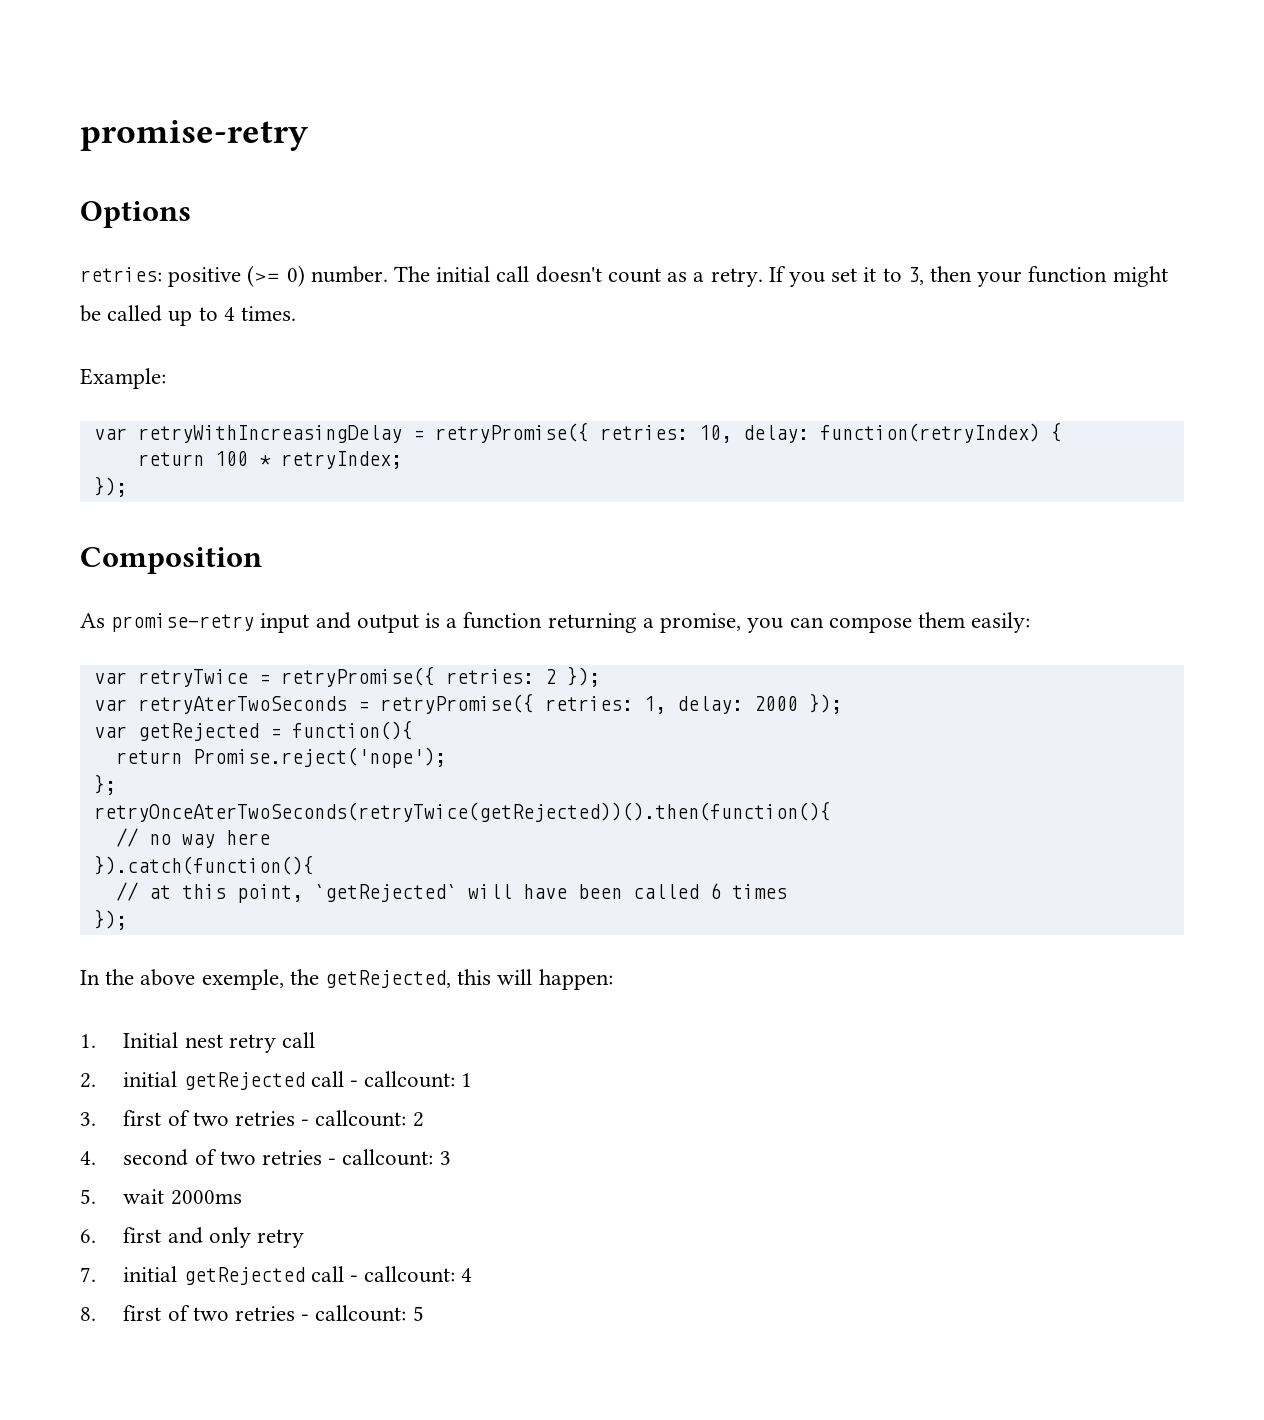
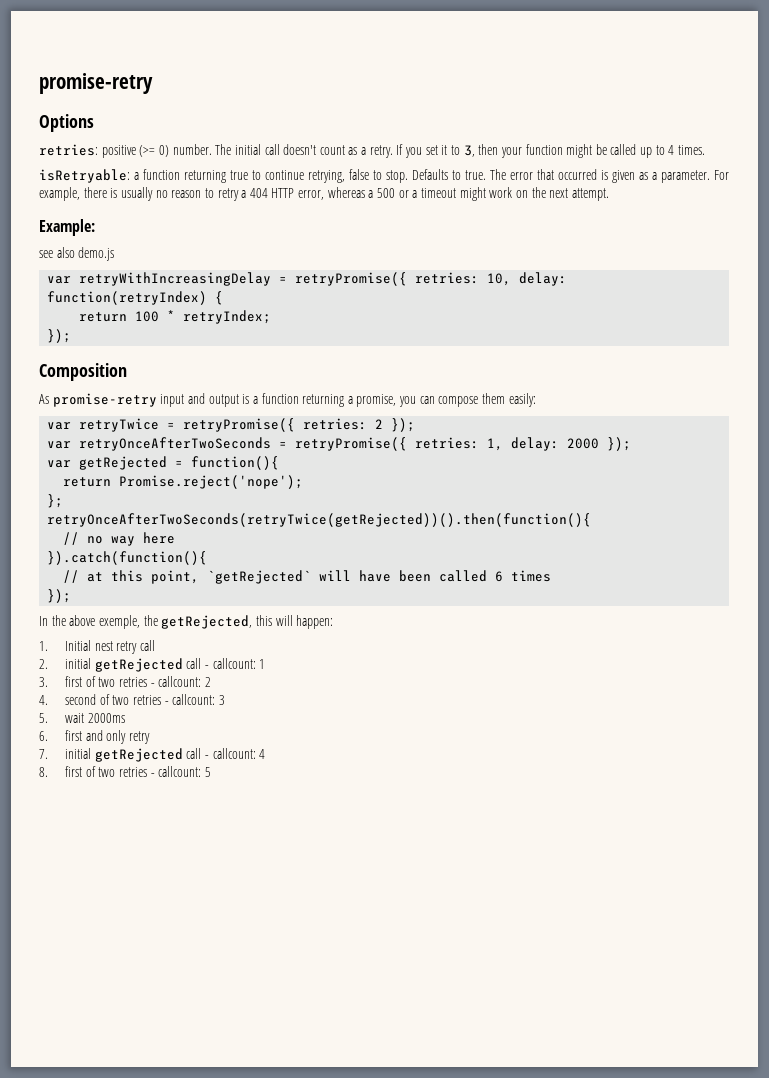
[80,368,166,389] Example: -> [39,169,729,183] [39,187,609,201] [39,219,95,236] [39,247,115,261] isRetryable: a function returning true to continue retrying, false to stop. Defaults to true. The error that occurred is given as a parameter. For example, there is usually no reason to retry a 404 HTTP error, whereas a 500 or a timeout might work on the next attempt. // Example: // see also demo.js
[137,696,347,714] retryAterTwoSeconds -> [79,437,272,451] retryOnceAfterTwoSeconds
[93,801,831,822] retryOnceAterTwoSeconds(retryTwice(getRejected))().then(function(){ -> [47,513,592,527] retryOnceAfterTwoSeconds(retryTwice(getRejected))().then(function(){

